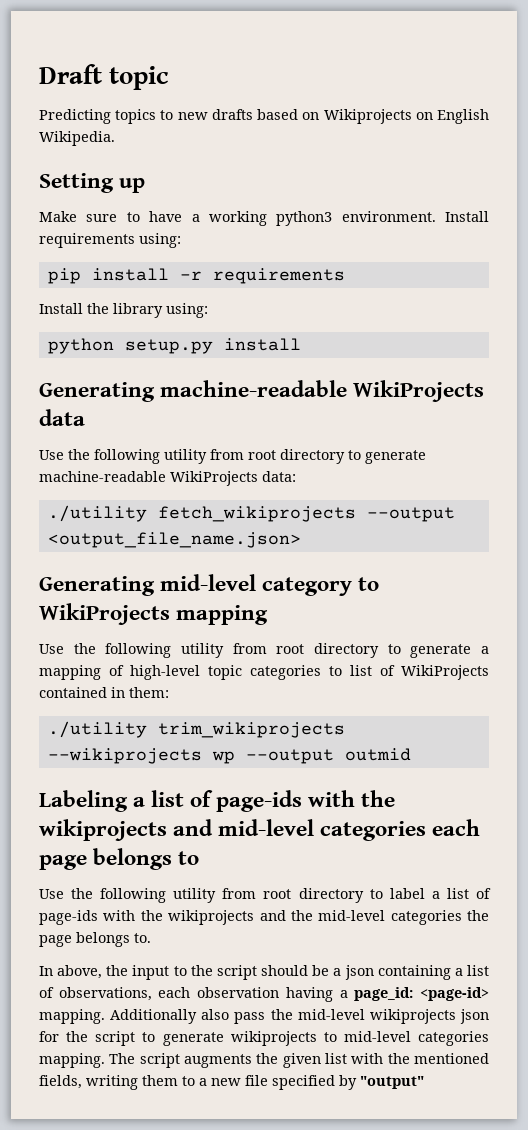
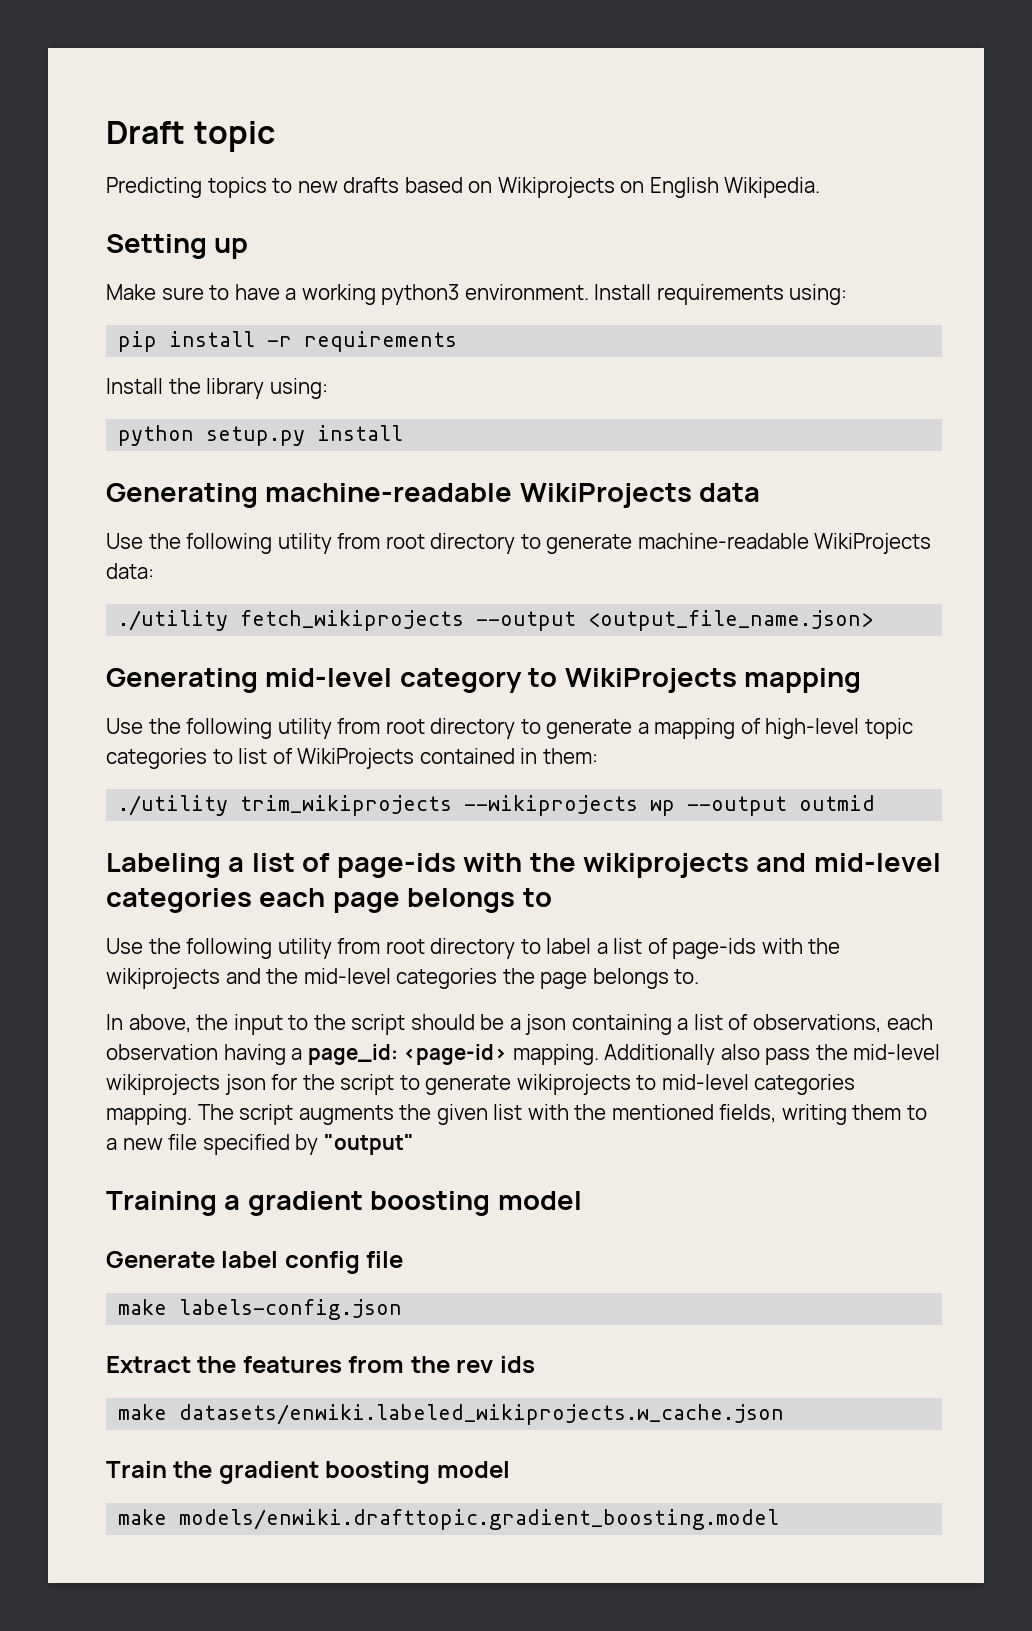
(424, 1082) none -> [106,1191,582,1216] [106,1251,404,1274] [118,1299,403,1320] [106,1356,535,1373] [118,1404,785,1425] [106,1461,510,1484] [118,1509,780,1530] // Training a gradient boosting model // Generate label config file // make labels-config.json // Extract the features from the rev ids // make datasets/enwiki.labeled_wikiprojects.w_cache.json // Train the gradient boosting model // make models/enwiki.drafttopic.gradient_boosting.model

